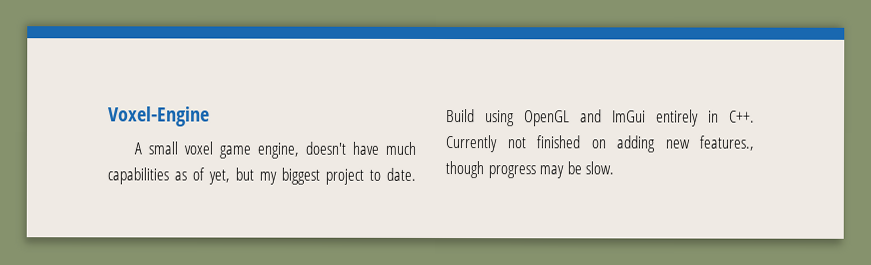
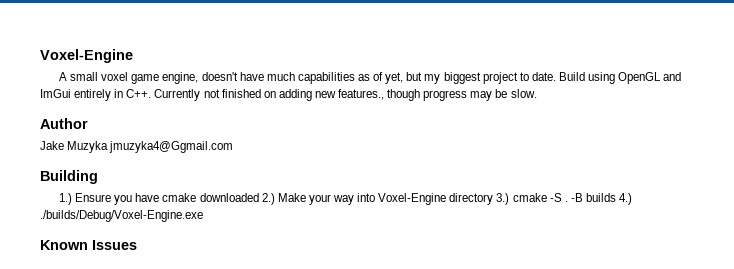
(615, 168) none -> [40,118,88,129] [40,141,234,153] [40,170,98,184] [59,193,633,205] [40,210,203,222] [40,240,137,250] // Author // Jake Muzyka jmuzyka4@Ggmail.com // Building // 1.) Ensure you have cmake downloaded 2.) Make your way into Voxel-Engine directory 3.) cmake -S . -B builds 4.) ./builds/Debug/Voxel-Engine.exe // Known Issues

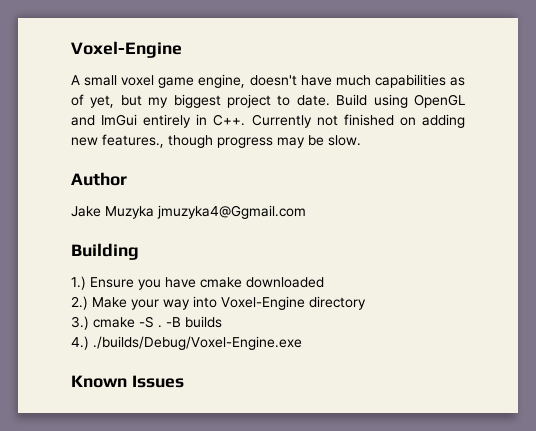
(259, 197) none -> (324, 282) //
(494, 199) none -> (366, 303) //
(616, 197) none -> (222, 322) //

